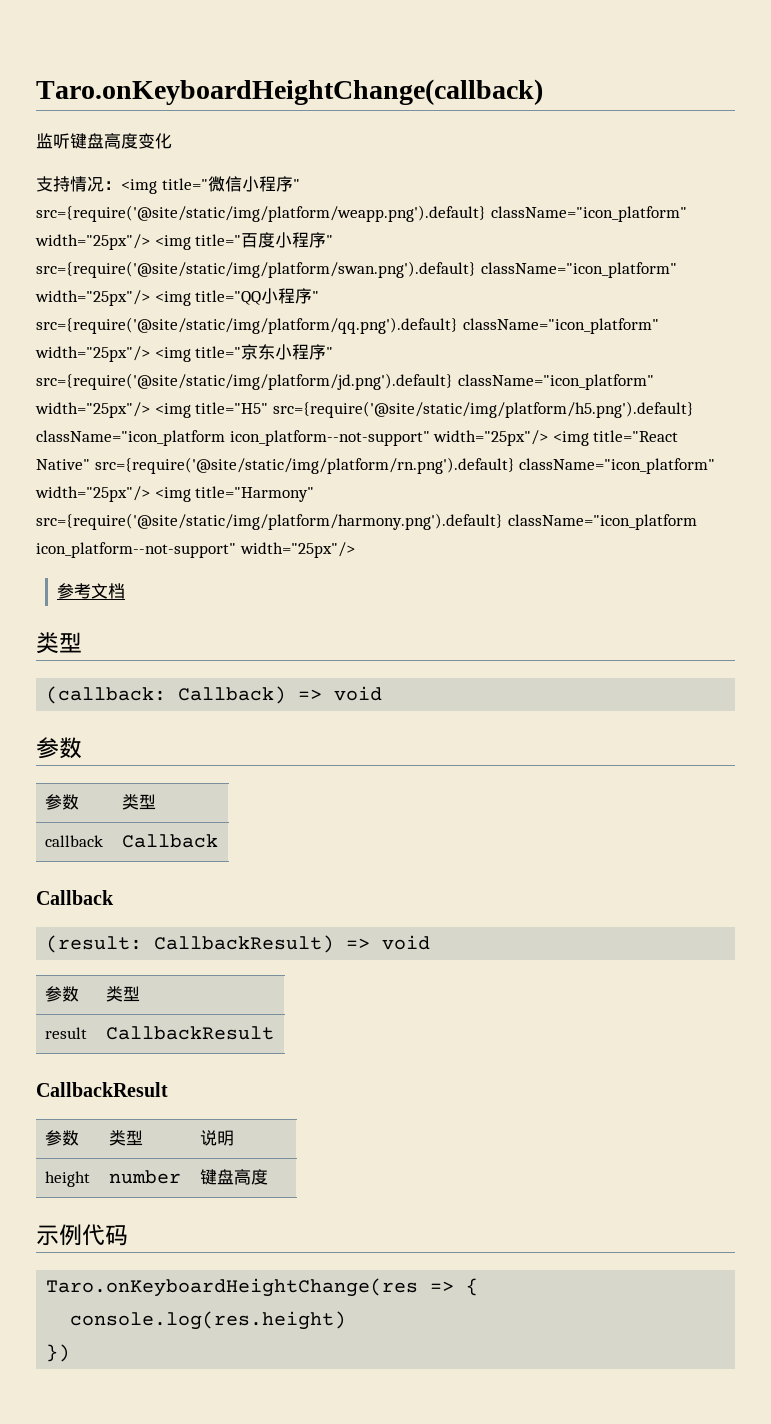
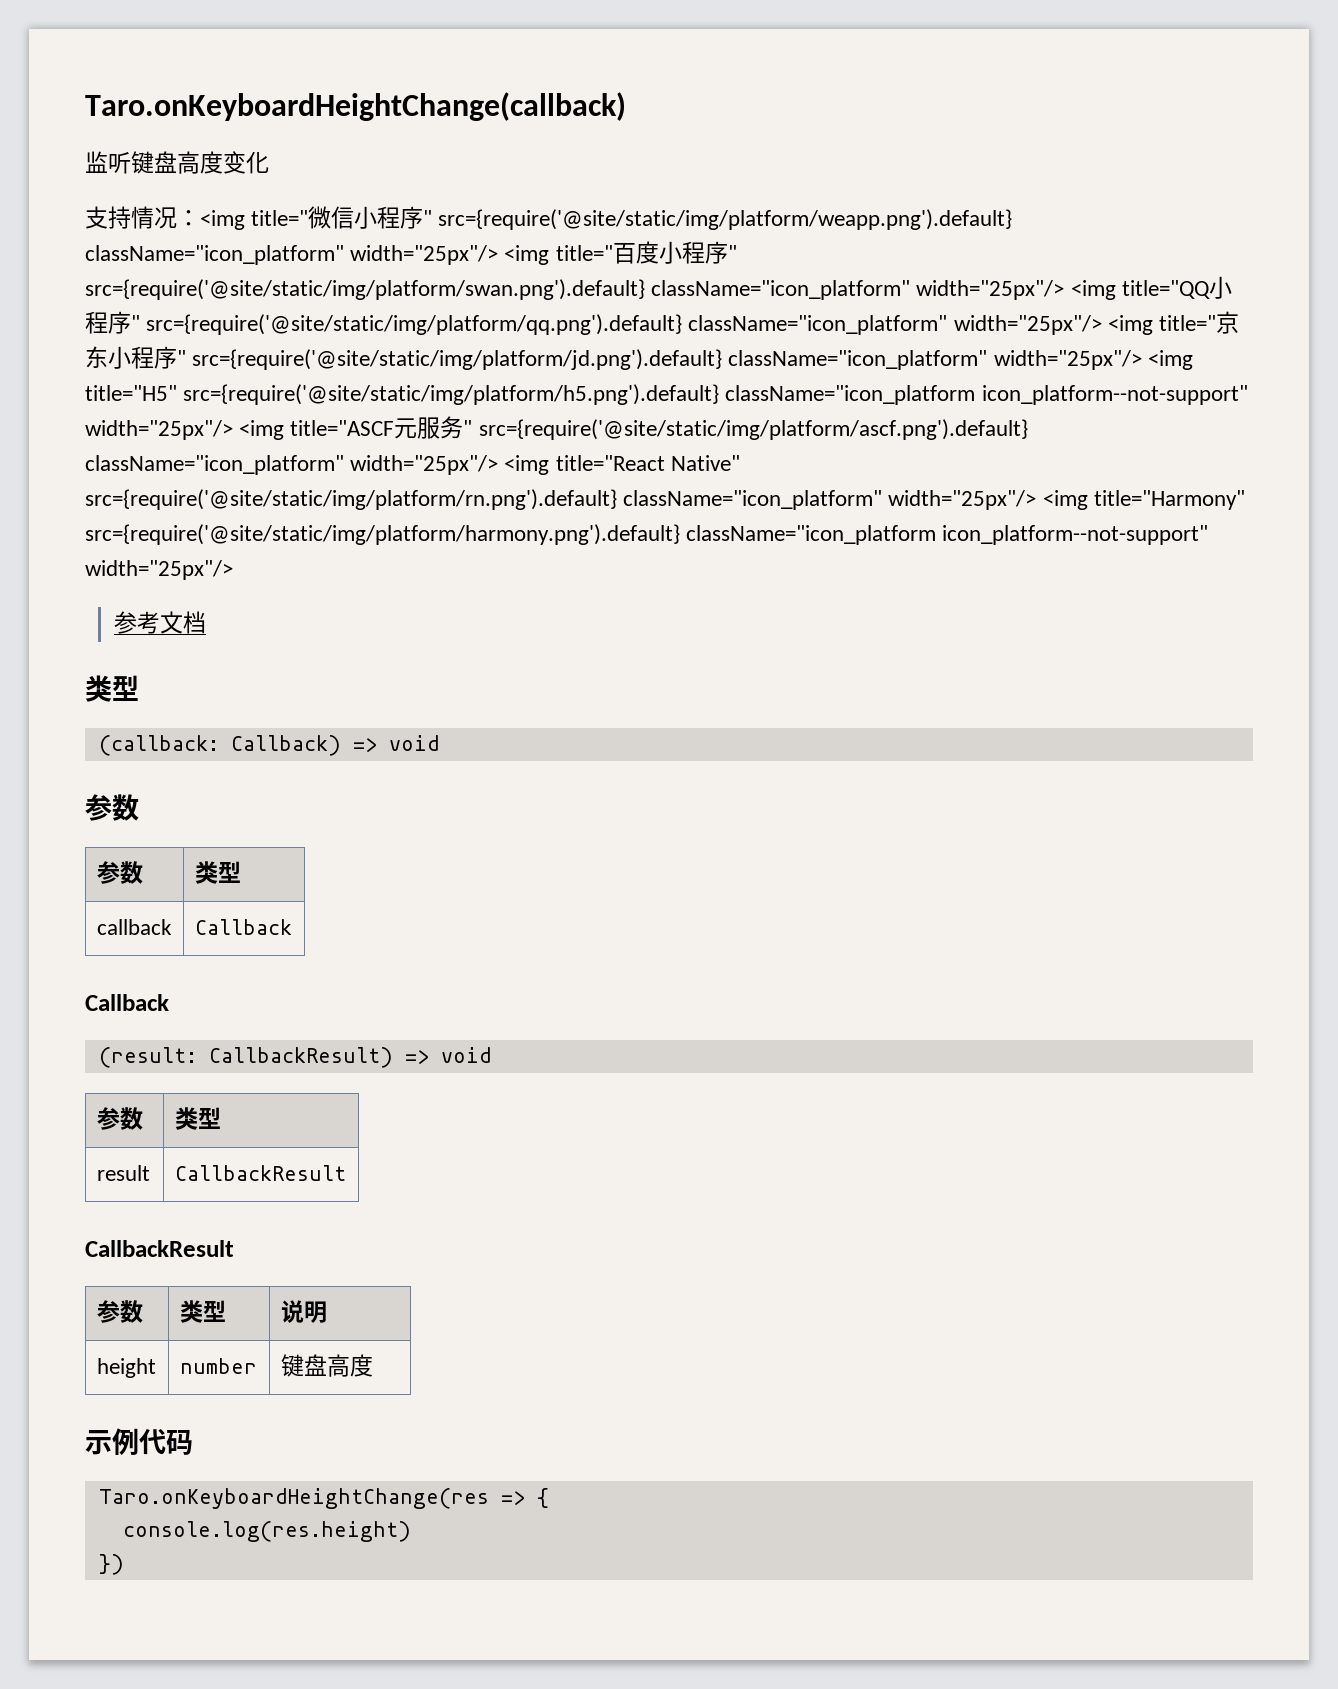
(589, 438) none -> [290,416,1028,440] [85,455,550,475] title="ASCF元服务" src={require('@site/static/img/platform/ascf.png').default} className="icon_platform" width="25px"/> <img

